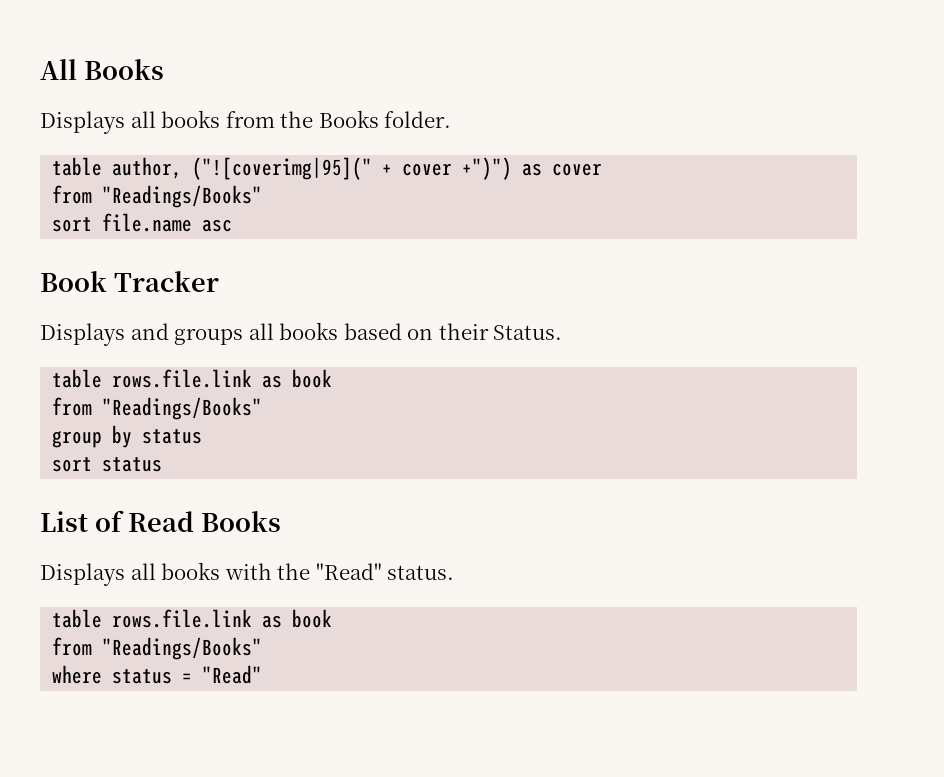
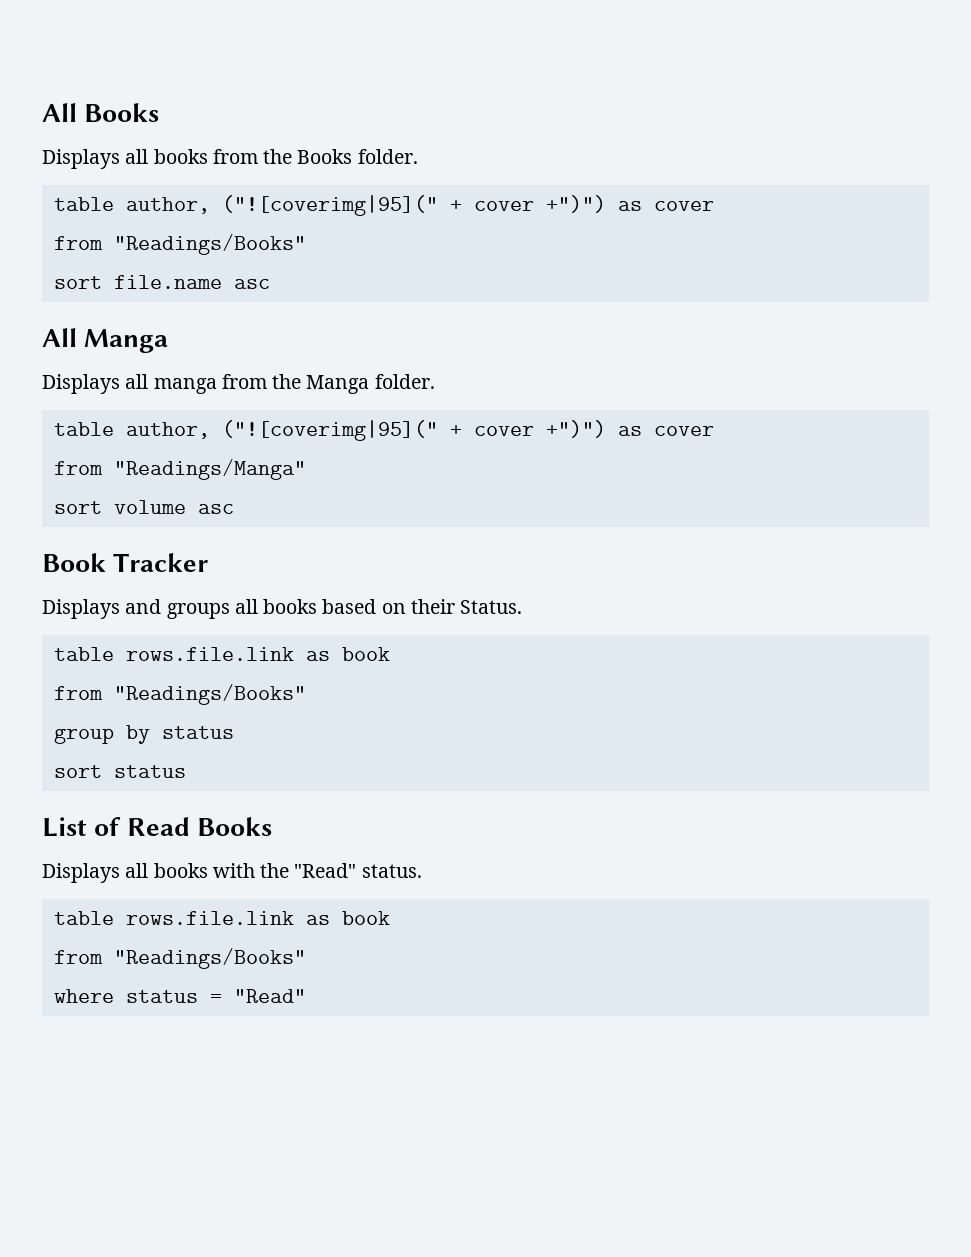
(233, 225) none -> [42,328,169,353] [42,374,435,394] [53,420,714,441] [53,459,306,480] [53,500,234,514] // All Manga // Displays all manga from the Manga folder. // table author, ("![coverimg|95](" + cover +")") as cover // from "Readings/Manga" // sort volume asc

